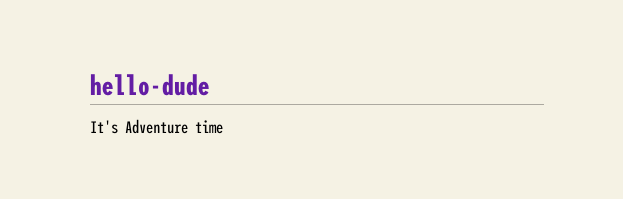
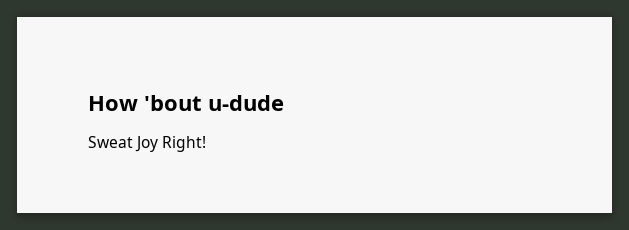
[90,74,210,96] [90,119,223,134] hello-dude // It's Adventure time -> [88,95,284,111] [88,136,207,152] How 'bout u-dude // Sweat Joy Right!

